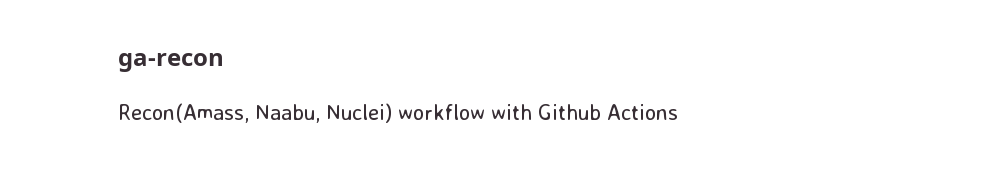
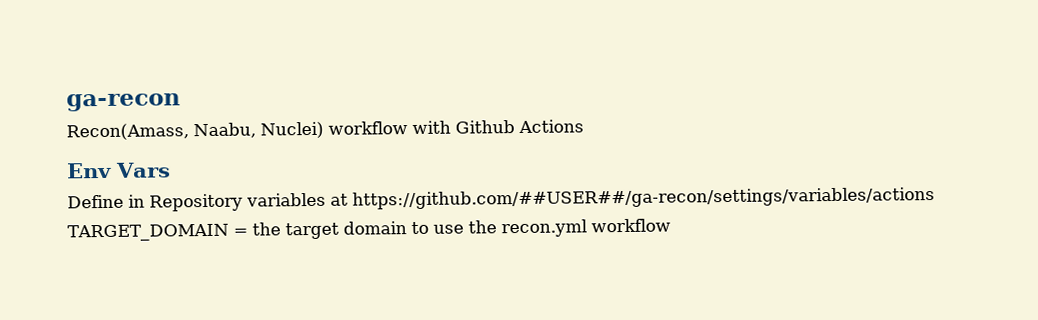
(678, 112) none -> [67,162,171,179] [67,187,935,212] [67,218,671,242] // Env Vars // Define in Repository variables at https://github.com/##USER##/ga-recon/settings/variables/actions // TARGET_DOMAIN = the target domain to use the recon.yml workflow

